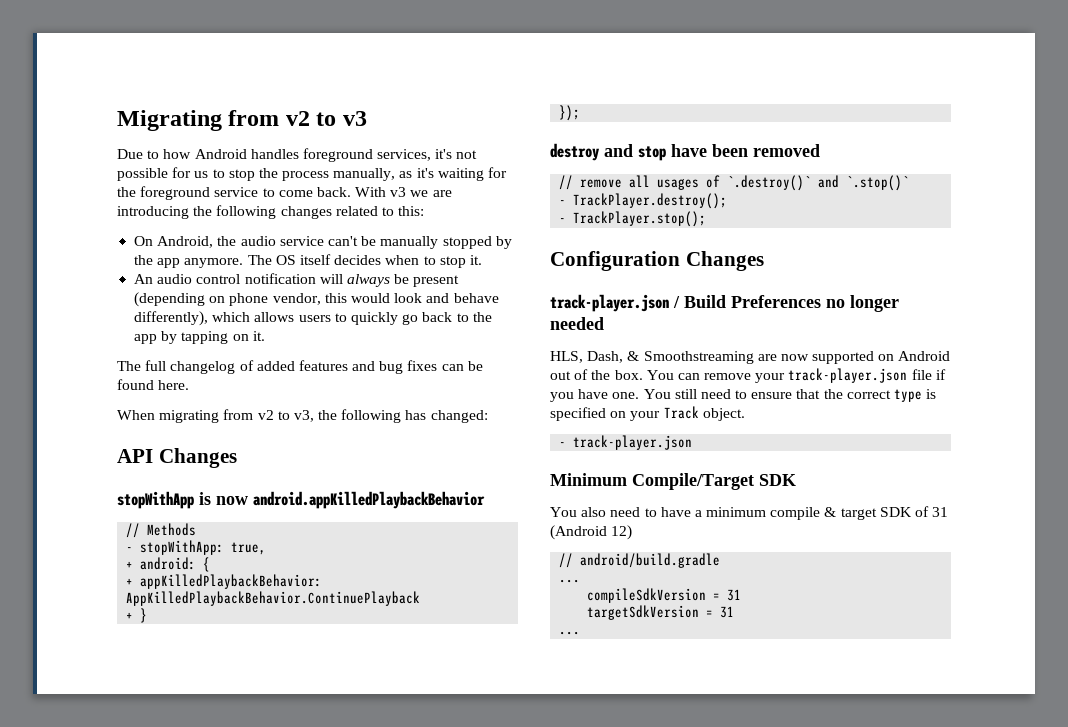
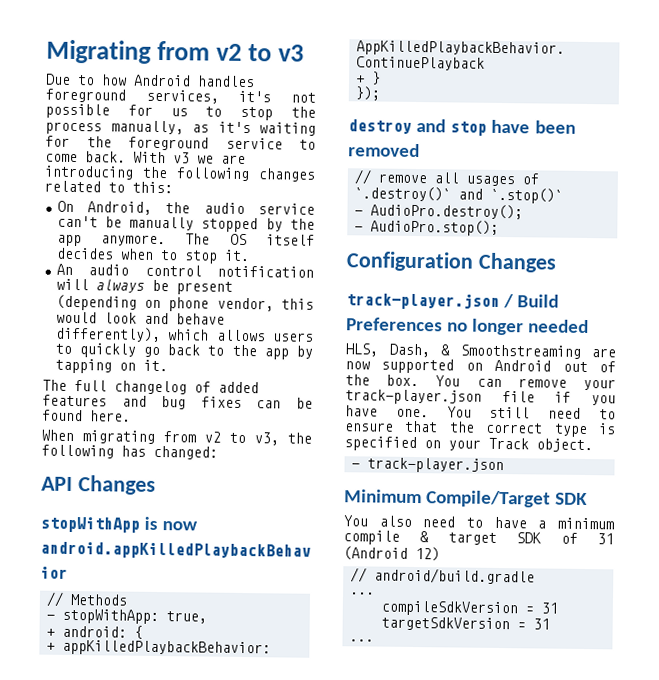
[573,193,728,209] [559,211,707,227] TrackPlayer.destroy(); // - TrackPlayer.stop(); -> [369,203,523,220] [353,219,499,236] AudioPro.destroy(); // - AudioPro.stop();

